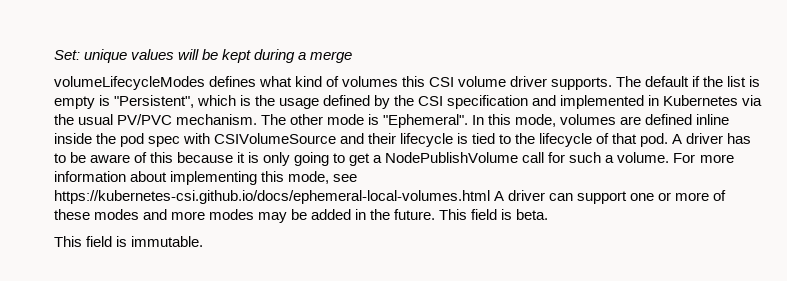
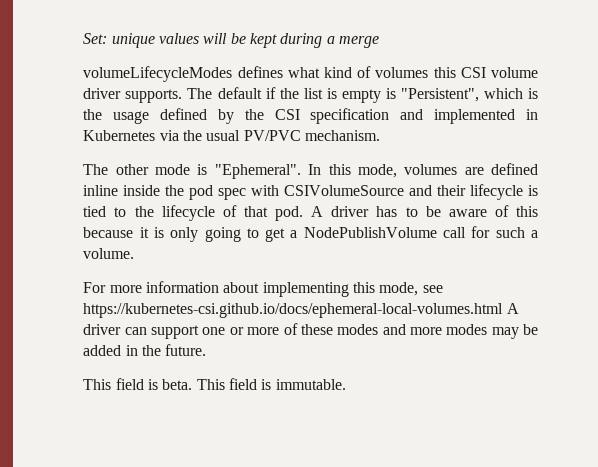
(257, 119) none -> (380, 135) //
(670, 157) none -> (135, 253) //
(436, 214) none -> (207, 350) //
(549, 214) // -> (193, 384) none

